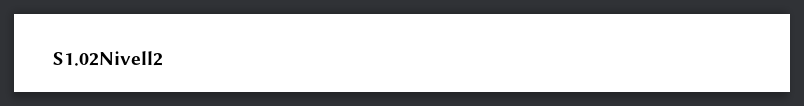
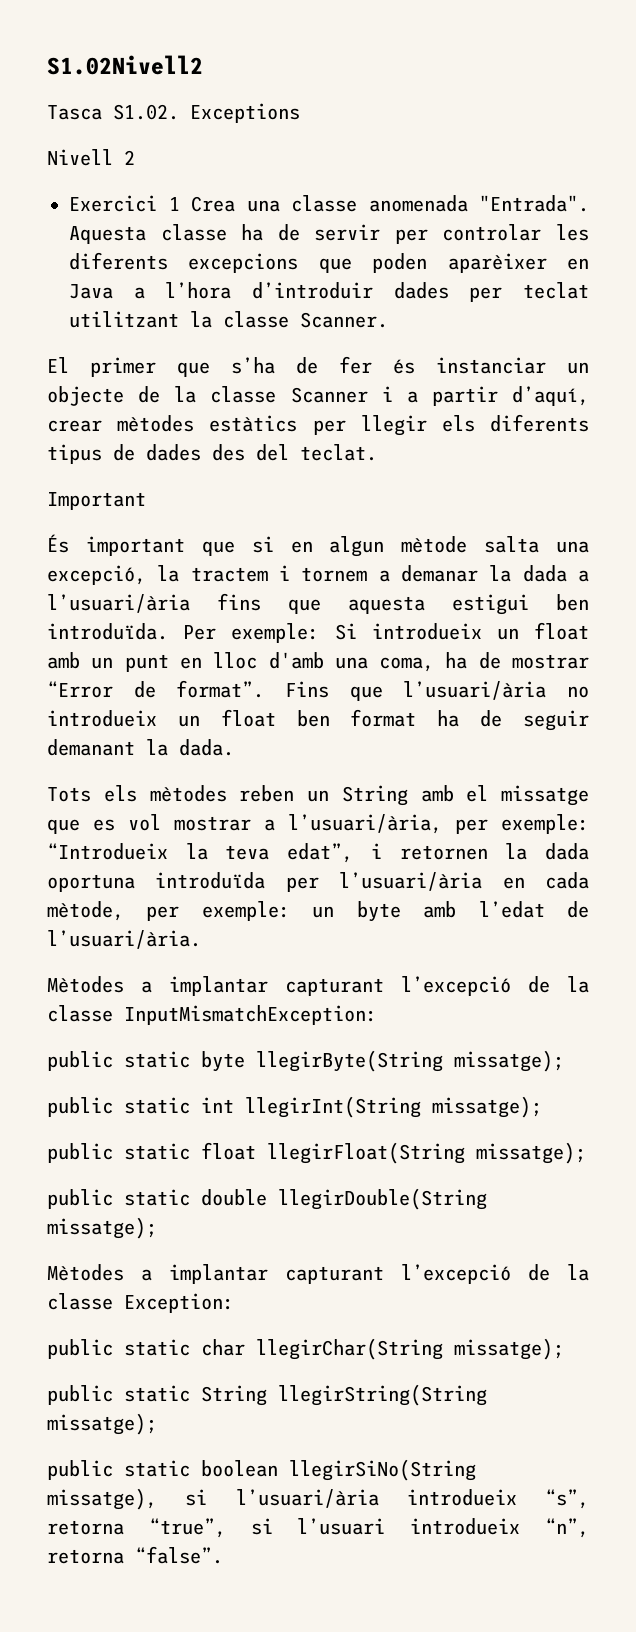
(163, 58) none -> [47,103,300,123] [47,149,135,166] [69,195,589,212] [69,224,589,244] [69,252,589,273] [69,282,589,302] [69,311,388,328] [47,356,589,377] [47,386,589,406] [47,414,589,436] [47,444,377,464] [47,492,146,510] [47,534,589,557] [47,565,589,585] [47,593,589,615] [47,622,589,643] [47,652,589,672] [47,680,589,701] [47,709,589,731] [47,739,234,756] [47,785,589,806] [47,814,589,834] [47,843,589,863] [47,872,589,892] [47,901,590,922] [47,930,201,949] [47,976,589,996] [47,1005,377,1025] [47,1050,564,1072] [47,1096,542,1118] [47,1142,586,1164] [47,1188,487,1210] [47,1217,157,1239] [47,1264,589,1284] [47,1293,234,1313] [47,1338,564,1360] [47,1384,487,1406] [47,1413,157,1435] [47,1459,476,1481] [47,1488,589,1510] [47,1518,589,1538] [47,1546,223,1564] // Tasca S1.02. Exceptions // Nivell 2 // Exercici 1 Crea una classe anomenada "Entrada". Aquesta classe ha de servir per controlar les diferents excepcions que poden aparèixer en Java a l’hora d’introduir dades per teclat utilitzant la classe Scanner. // El primer que s’ha de fer és instanciar un objecte de la classe Scanner i a partir d’aquí, crear mètodes estàtics per llegir els diferents tipus de dades des del teclat. // Important // És important que si en algun mètode salta una excepció, la tractem i tornem a demanar la dada a l’usuari/ària fins que aquesta estigui ben introduïda. Per exemple: Si introdueix un float amb un punt en lloc d'amb una coma, ha de mostrar “Error de format”. Fins que l’usuari/ària no introdueix un float ben format ha de seguir demanant la dada. // Tots els mètodes reben un String amb el missatge que es vol mostrar a l’usuari/ària, per exemple: “Introdueix la teva edat”, i retornen la dada oportuna introduïda per l’usuari/ària en cada mètode, per exemple: un byte amb l’edat de l’usuari/ària. // Mètodes a implantar capturant l’excepció de la classe InputMismatchException: // public static byte llegirByte(String missatge); // public static int llegirInt(String missatge); // public static float llegirFloat(String missatge); // public static double llegirDouble(String missatge); // Mètodes a implantar capturant l’excepció de la classe Exception: // public static char llegirChar(String missatge); // public static String llegirString(String missatge); // public static boolean llegirSiNo(String missatge), si l’usuari/ària introdueix “s”, retorna “true”, si l’usuari introdueix “n”, retorna “false”.

